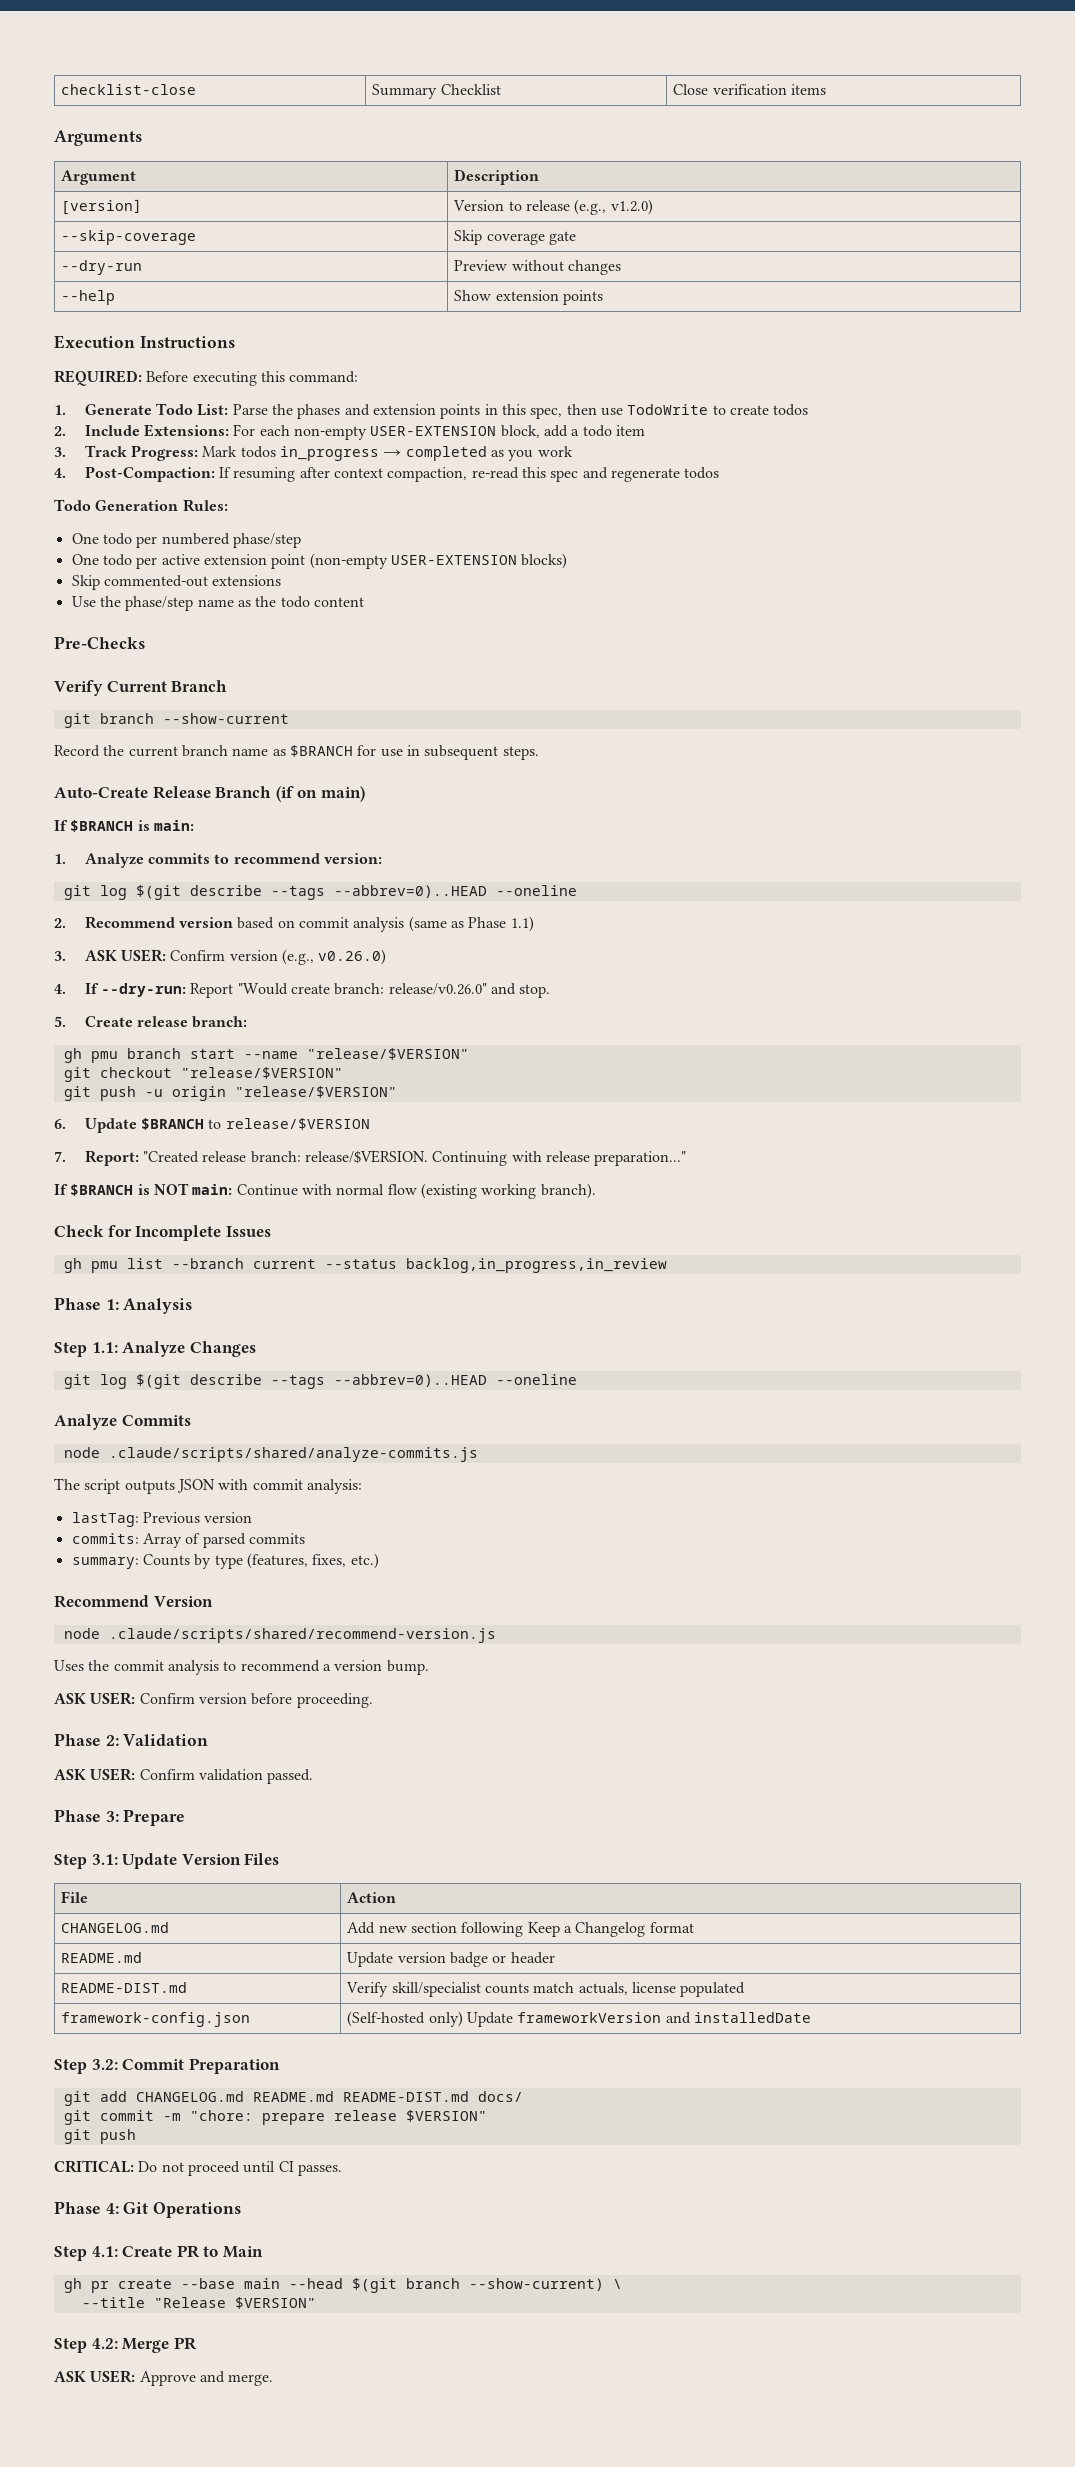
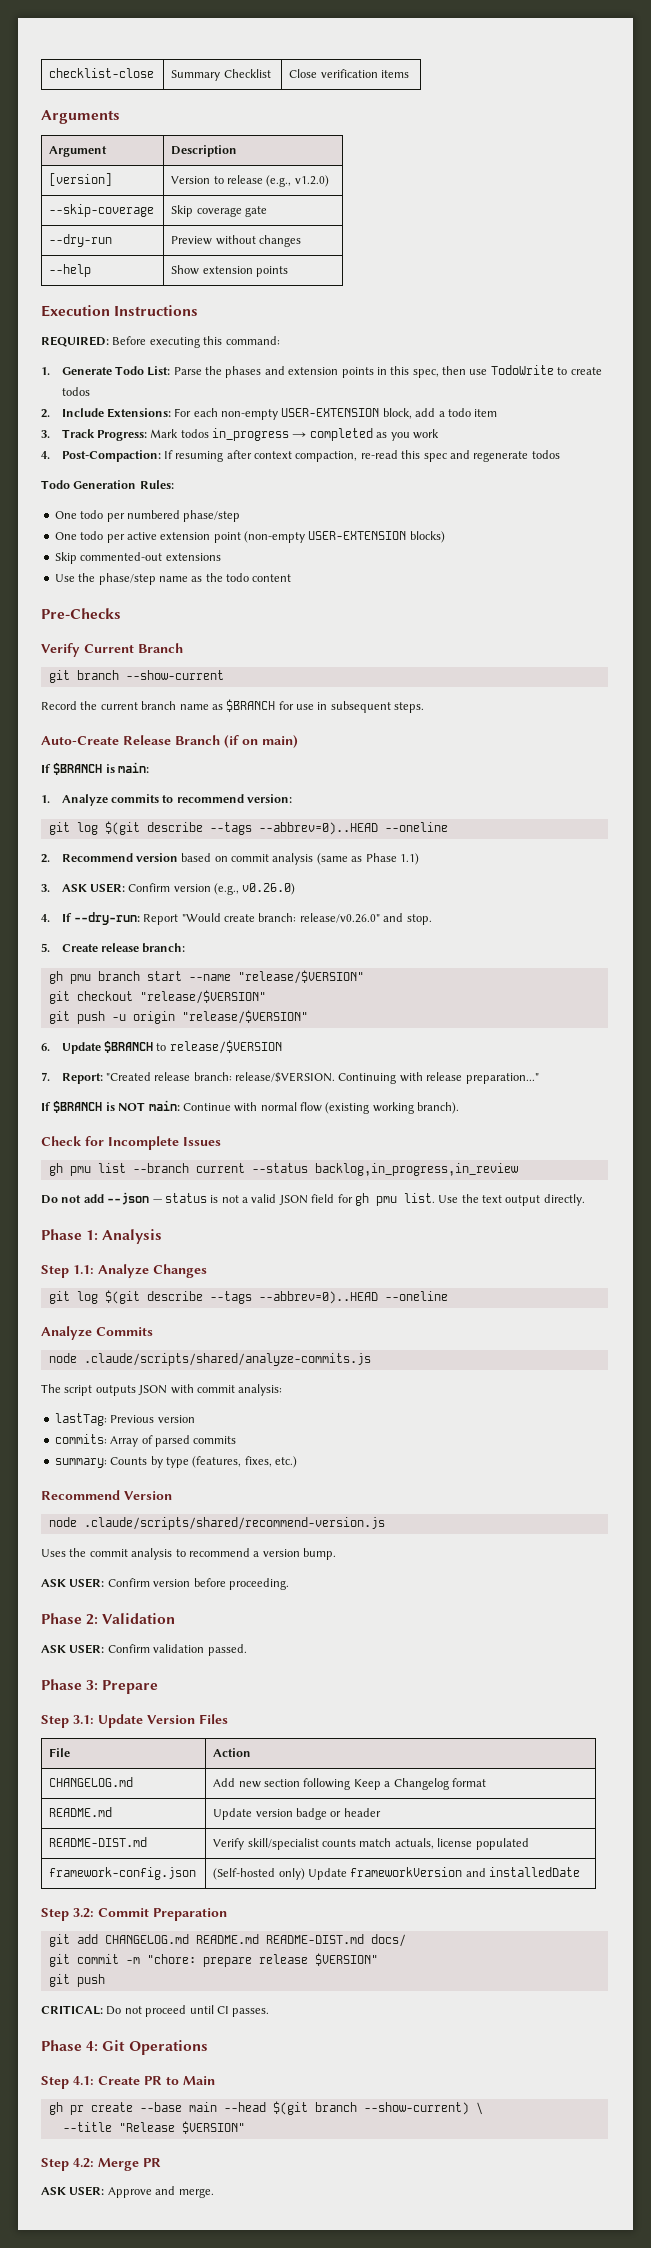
(667, 1265) none -> [41,1192,585,1206] // Do not add --json — status is not a valid JSON field for gh pmu list. Use the text output directly.

